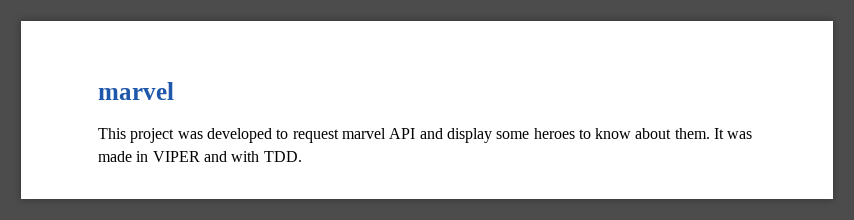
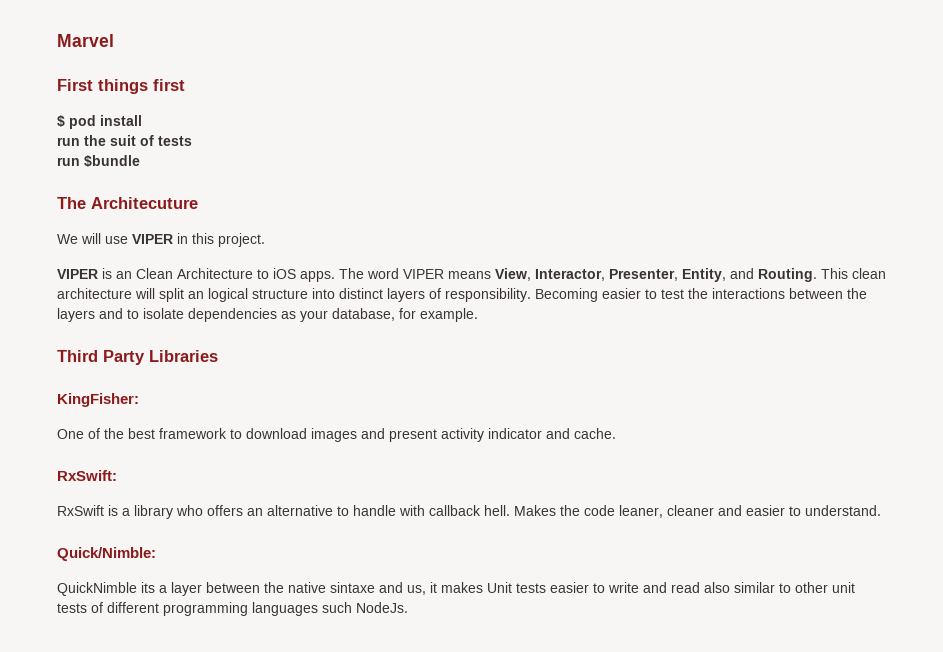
[98,82,174,100] [98,128,753,143] [98,151,302,162] marvel // This project was developed to request marvel API and display some heroes to know about them. It was made in VIPER and with TDD. -> [57,34,114,47] [57,79,185,94] [57,115,142,129] [57,135,192,146] [57,155,140,167] [57,197,198,209] [57,233,265,247] [57,268,886,282] [57,288,867,302] [57,308,478,322] [57,350,218,365] [57,393,139,407] [57,428,616,442] [57,470,117,481] [57,505,881,519] [57,547,156,561] [57,582,855,596] [57,602,408,616] Marvel // First things first // $ pod install // run the suit of tests // run $bundle // The Architecuture // We will use VIPER in this project. // VIPER is an Clean Architecture to iOS apps. The word VIPER means View, Interactor, Presenter, Entity, and Routing. This clean architecture will split an logical structure into distinct layers of responsibility. Becoming easier to test the interactions between the layers and to isolate dependencies as your database, for example. // Third Party Libraries // KingFisher: // One of the best framework to download images and present activity indicator and cache. // RxSwift: // RxSwift is a library who offers an alternative to handle with callback hell. Makes the code leaner, cleaner and easier to understand. // Quick/Nimble: // QuickNimble its a layer between the native sintaxe and us, it makes Unit tests easier to write and read also similar to other unit tests of different programming languages such NodeJs.

